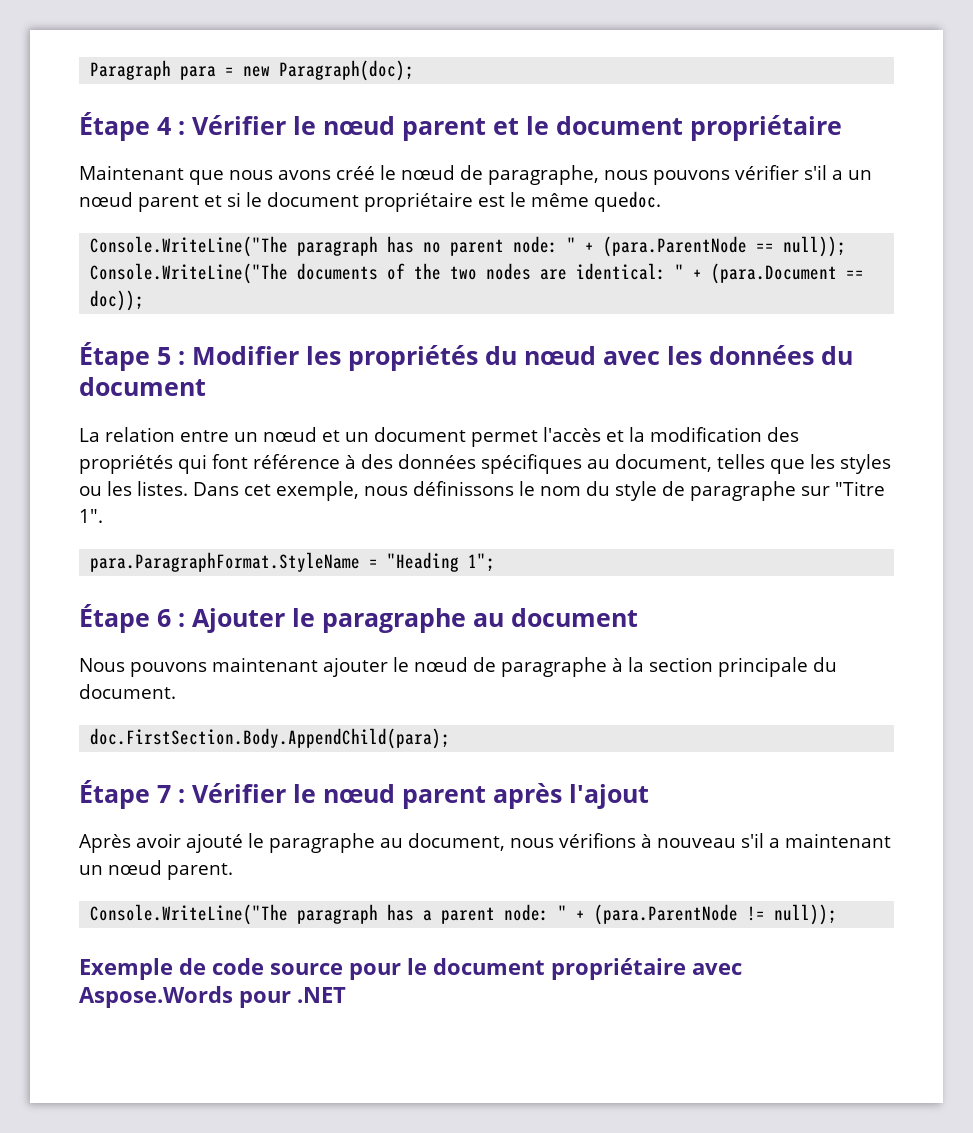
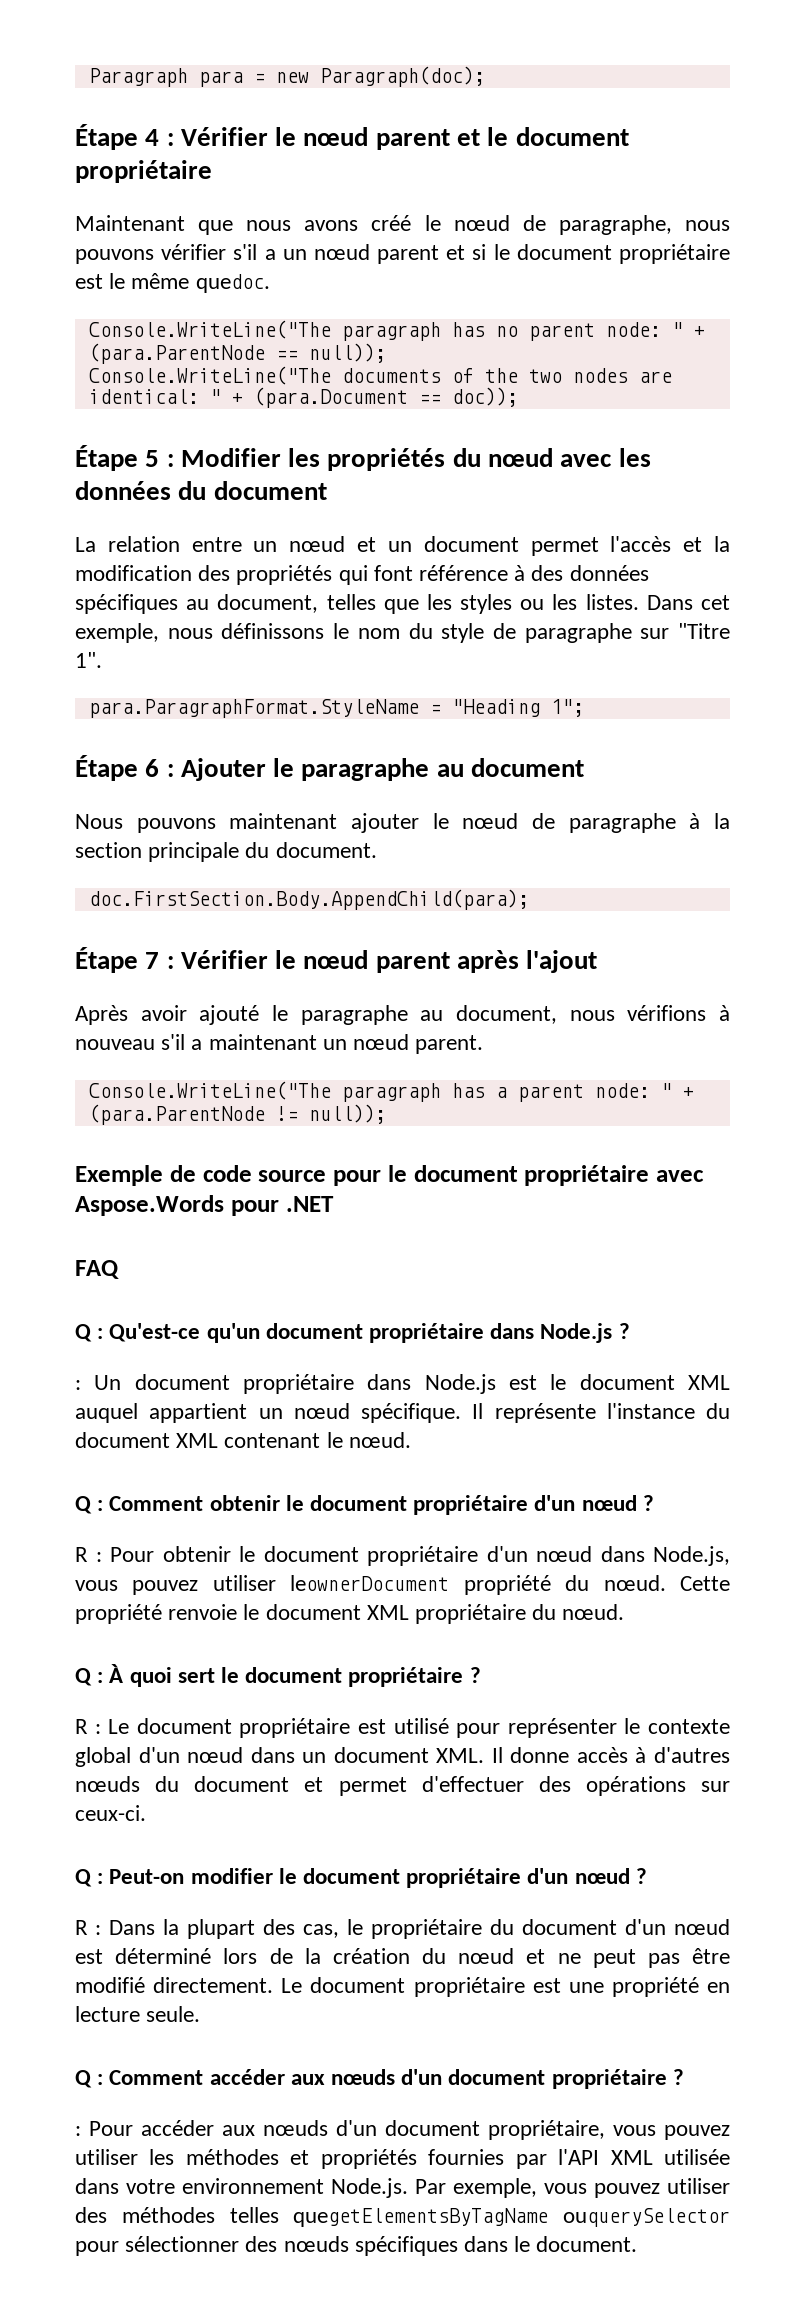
(346, 995) none -> [75,1260,119,1279] [75,1323,630,1343] [75,1374,730,1394] [75,1403,730,1423] [75,1432,411,1448] [75,1495,654,1515] [75,1546,730,1566] [75,1575,730,1595] [75,1604,625,1624] [75,1664,481,1687] [75,1718,731,1738] [75,1747,730,1767] [75,1776,730,1796] [75,1805,146,1821] [75,1868,647,1888] [75,1919,730,1939] [75,1948,730,1968] [75,1977,730,1997] [75,2006,201,2022] [75,2069,684,2089] [75,2120,730,2140] [75,2149,731,2169] [75,2178,730,2198] [75,2207,730,2227] [75,2236,638,2256] // FAQ // Q : Qu'est-ce qu'un document propriétaire dans Node.js ? // : Un document propriétaire dans Node.js est le document XML auquel appartient un nœud spécifique. Il représente l'instance du document XML contenant le nœud. // Q : Comment obtenir le document propriétaire d'un nœud ? // R : Pour obtenir le document propriétaire d'un nœud dans Node.js, vous pouvez utiliser leownerDocument propriété du nœud. Cette propriété renvoie le document XML propriétaire du nœud. // Q : À quoi sert le document propriétaire ? // R : Le document propriétaire est utilisé pour représenter le contexte global d'un nœud dans un document XML. Il donne accès à d'autres nœuds du document et permet d'effectuer des opérations sur ceux-ci. // Q : Peut-on modifier le document propriétaire d'un nœud ? // R : Dans la plupart des cas, le propriétaire du document d'un nœud est déterminé lors de la création du nœud et ne peut pas être modifié directement. Le document propriétaire est une propriété en lecture seule. // Q : Comment accéder aux nœuds d'un document propriétaire ? // : Pour accéder aux nœuds d'un document propriétaire, vous pouvez utiliser les méthodes et propriétés fournies par l'API XML utilisée dans votre environnement Node.js. Par exemple, vous pouvez utiliser des méthodes telles quegetElementsByTagName ouquerySelector pour sélectionner des nœuds spécifiques dans le document.

